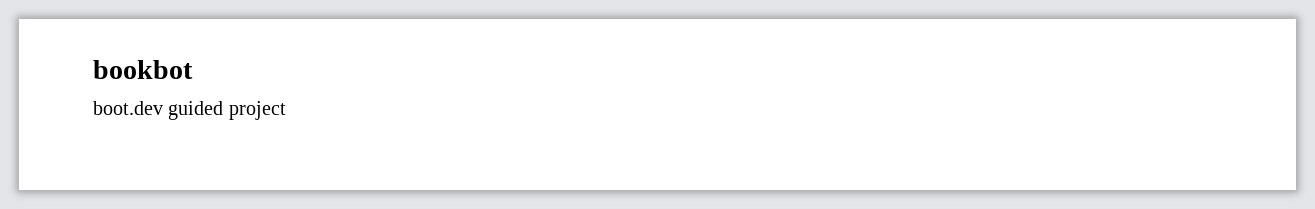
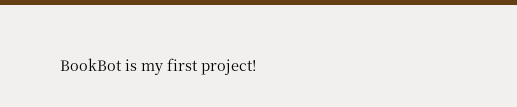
[93,60,193,79] [93,101,286,120] bookbot // boot.dev guided project -> [60,58,256,75] BookBot is my first project!

